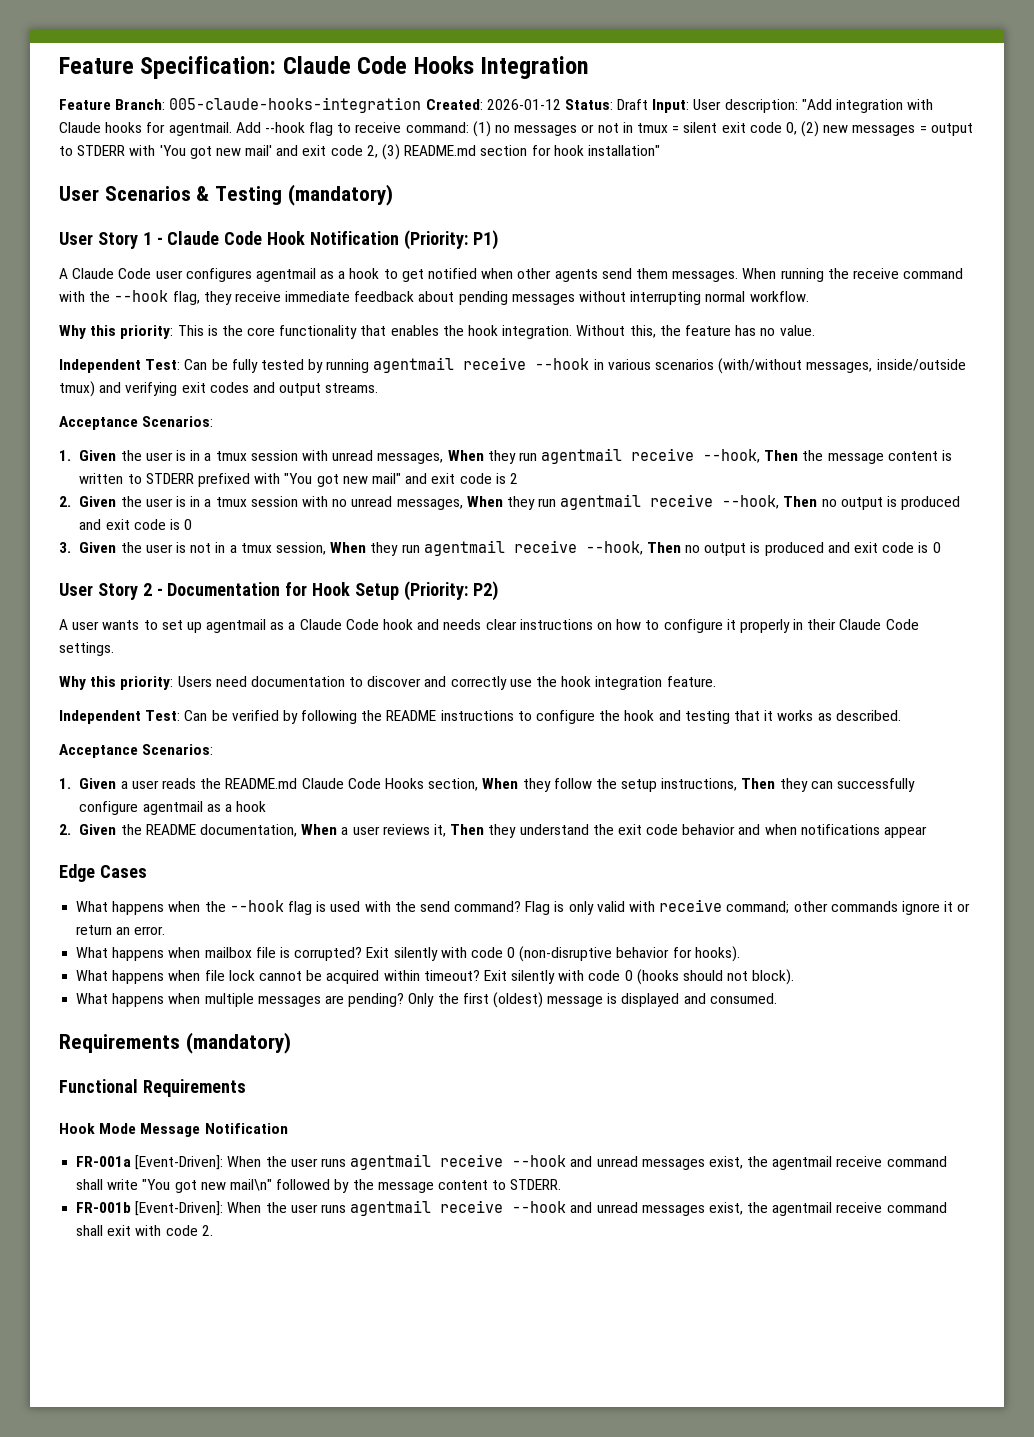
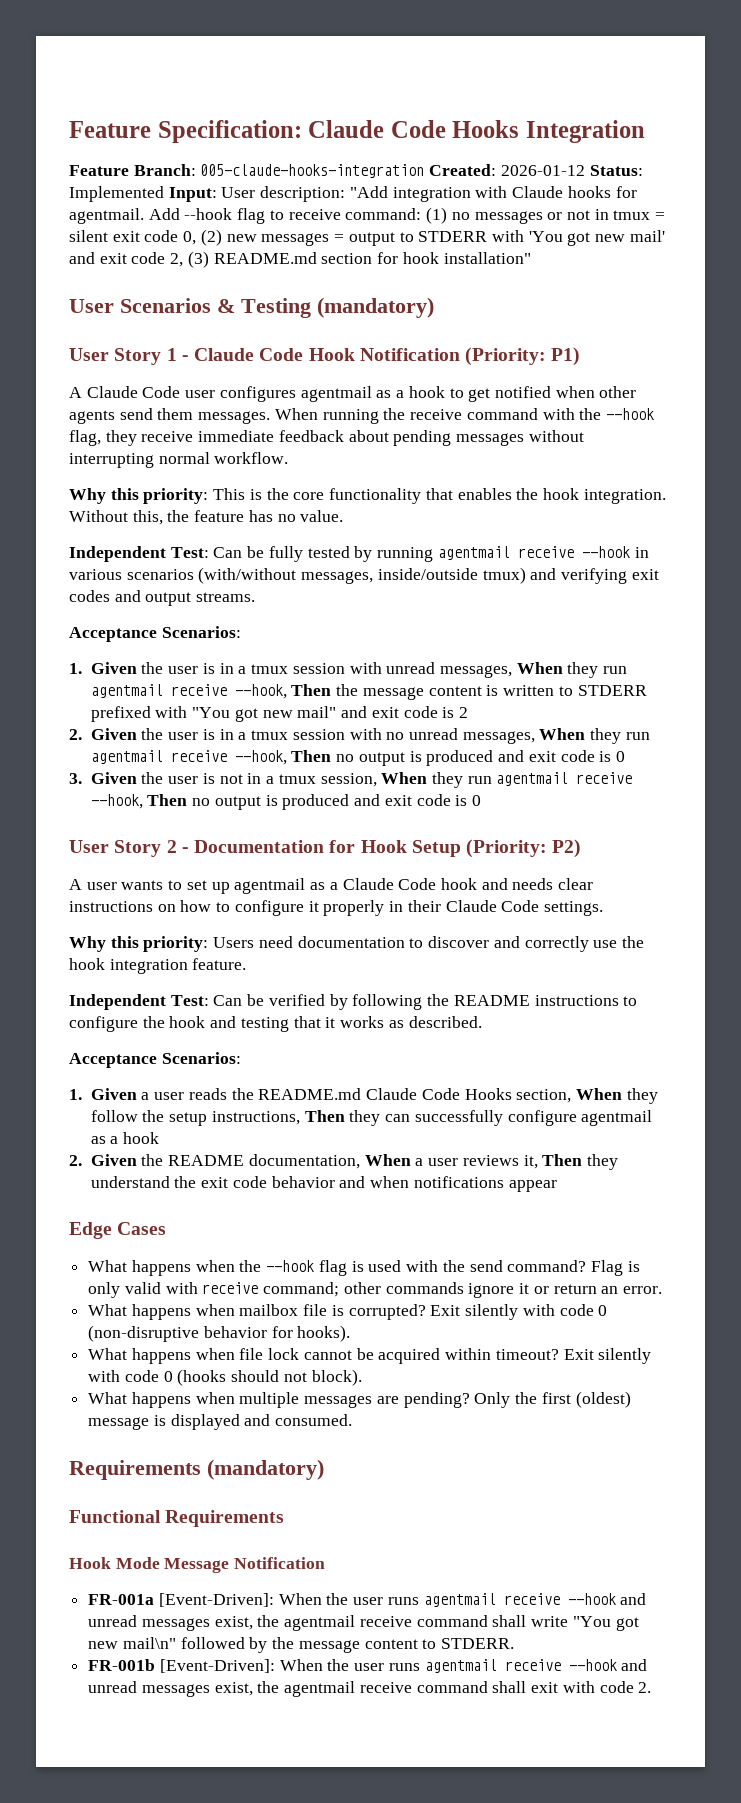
[617,99,649,110] Draft -> [69,186,164,202] Implemented

